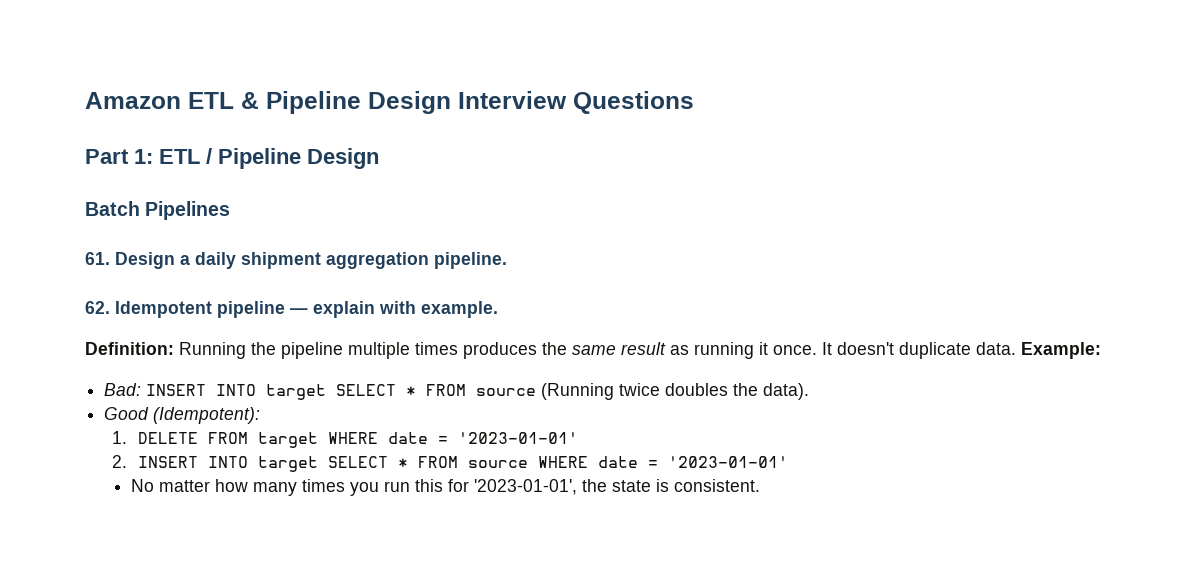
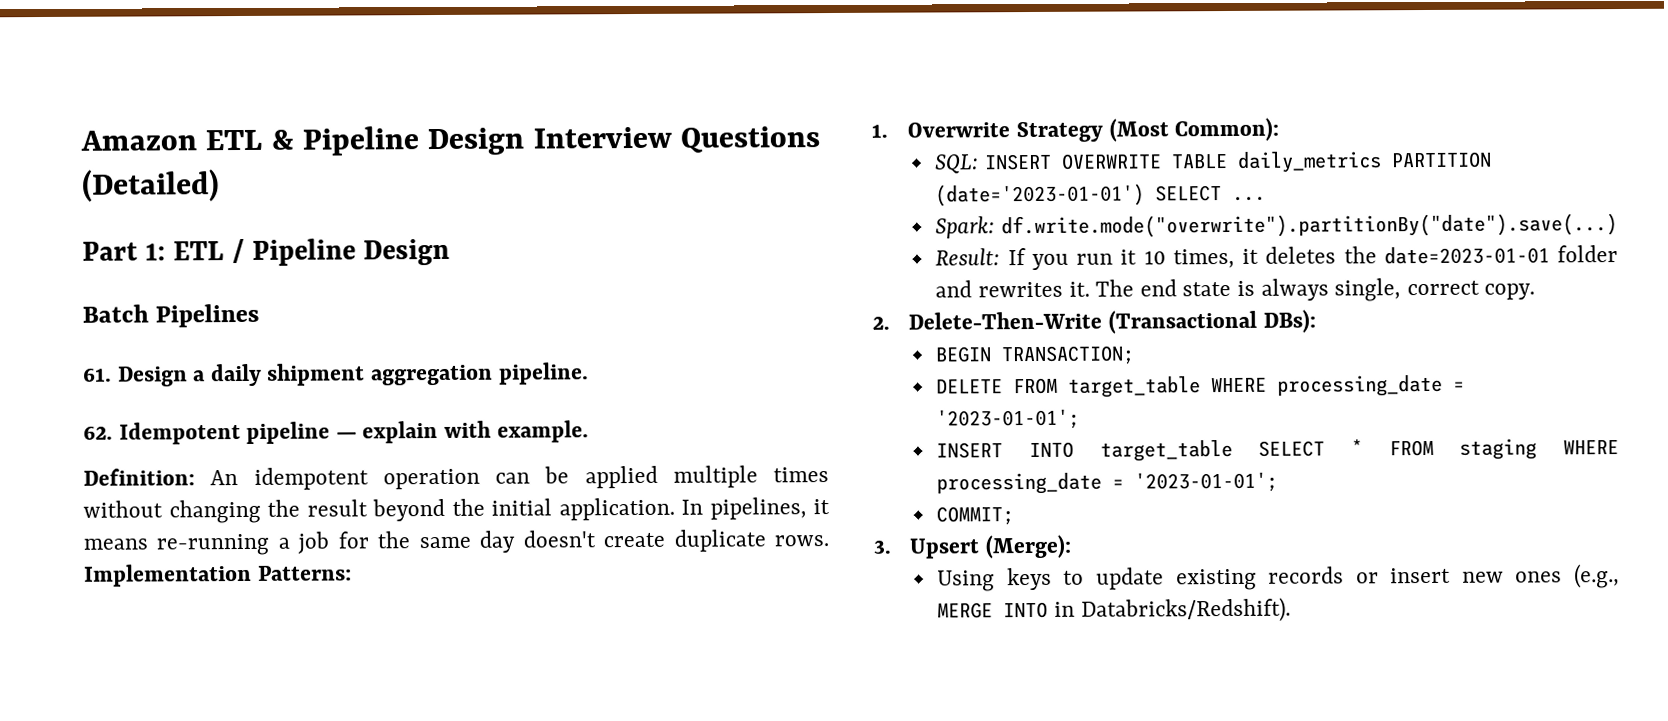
(694, 102) none -> [82,169,220,202] (Detailed)
[179,342,1101,359] [104,383,810,400] [104,407,261,424] [111,431,579,448] [111,455,789,472] [130,479,760,496] Running the pipeline multiple times produces the same result as running it once. It doesn't duplicate data. Example: // Bad: INSERT INTO target SELECT * FROM source (Running twice doubles the data). // Good (Idempotent): // 1. DELETE FROM target WHERE date = '2023-01-01' // 2. INSERT INTO target SELECT * FROM source WHERE date = '2023-01-01' // No matter how many times you run this for '2023-01-01', the state is consistent. -> [210,465,829,490] [83,497,830,524] [83,529,830,556] [84,563,352,587] [871,117,1280,143] [934,151,1492,174] [935,183,1267,207] [935,213,1618,239] [935,245,1618,270] [935,278,1536,302] [872,309,1316,334] [935,345,1136,366] [936,374,1466,398] [936,408,1081,430] [936,438,1619,462] [936,471,1279,495] [936,506,1015,526] [873,534,1073,559] [937,564,1620,592] [937,597,1291,623] An idempotent operation can be applied multiple times without changing the result beyond the initial application. In pipelines, it means re-running a job for the same day doesn't create duplicate rows. Implementation Patterns: // 1. Overwrite Strategy (Most Common): // SQL: INSERT OVERWRITE TABLE daily_metrics PARTITION (date='2023-01-01') SELECT ... // Spark: df.write.mode("overwrite").partitionBy("date").save(...) // Result: If you run it 10 times, it deletes the date=2023-01-01 folder and rewrites it. The end state is always single, correct copy. // 2. Delete-Then-Write (Transactional DBs): // BEGIN TRANSACTION; // DELETE FROM target_table WHERE processing_date = '2023-01-01'; // INSERT INTO target_table SELECT * FROM staging WHERE processing_date = '2023-01-01'; // COMMIT; // 3. Upsert (Merge): // Using keys to update existing records or insert new ones (e.g., MERGE INTO in Databricks/Redshift).

